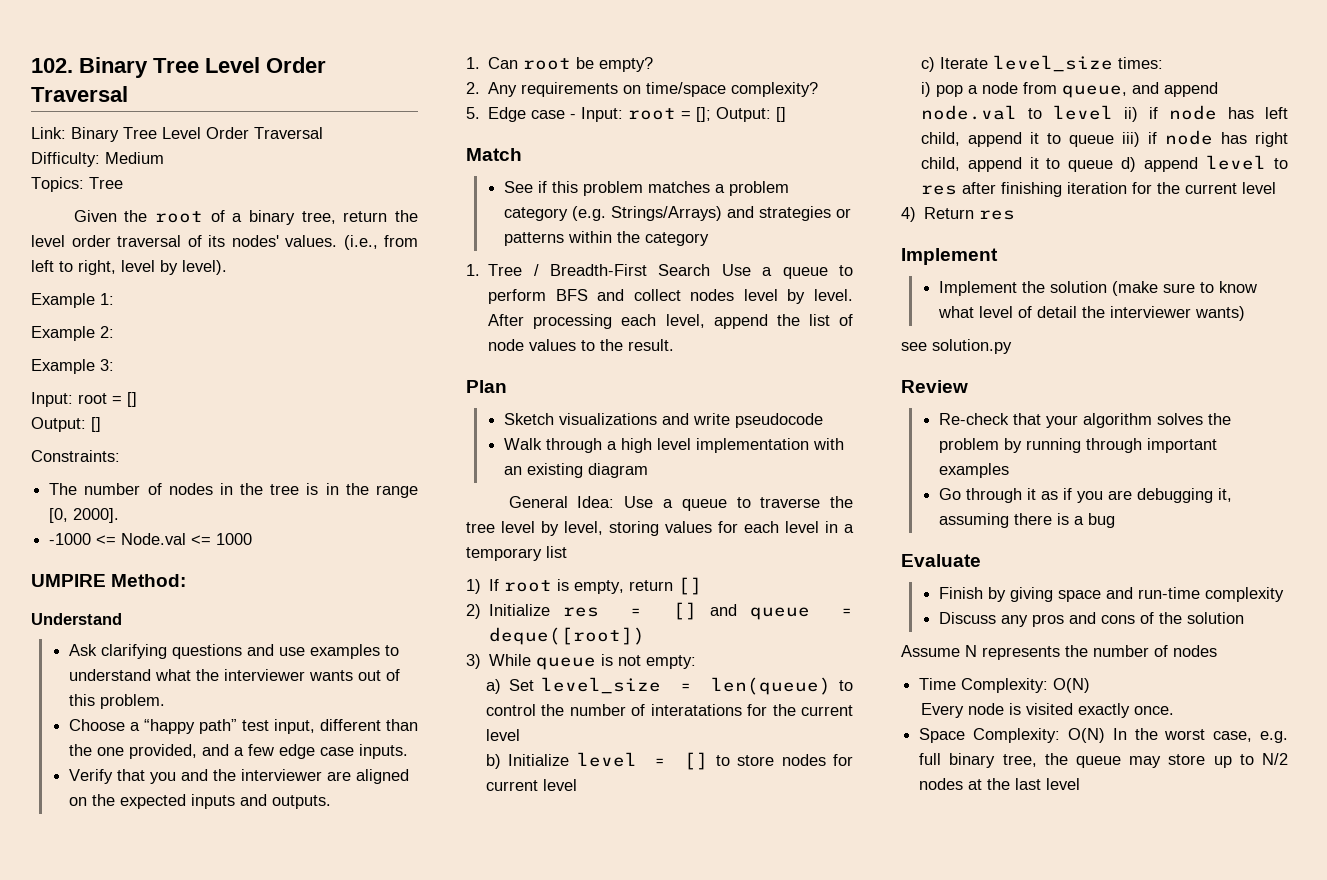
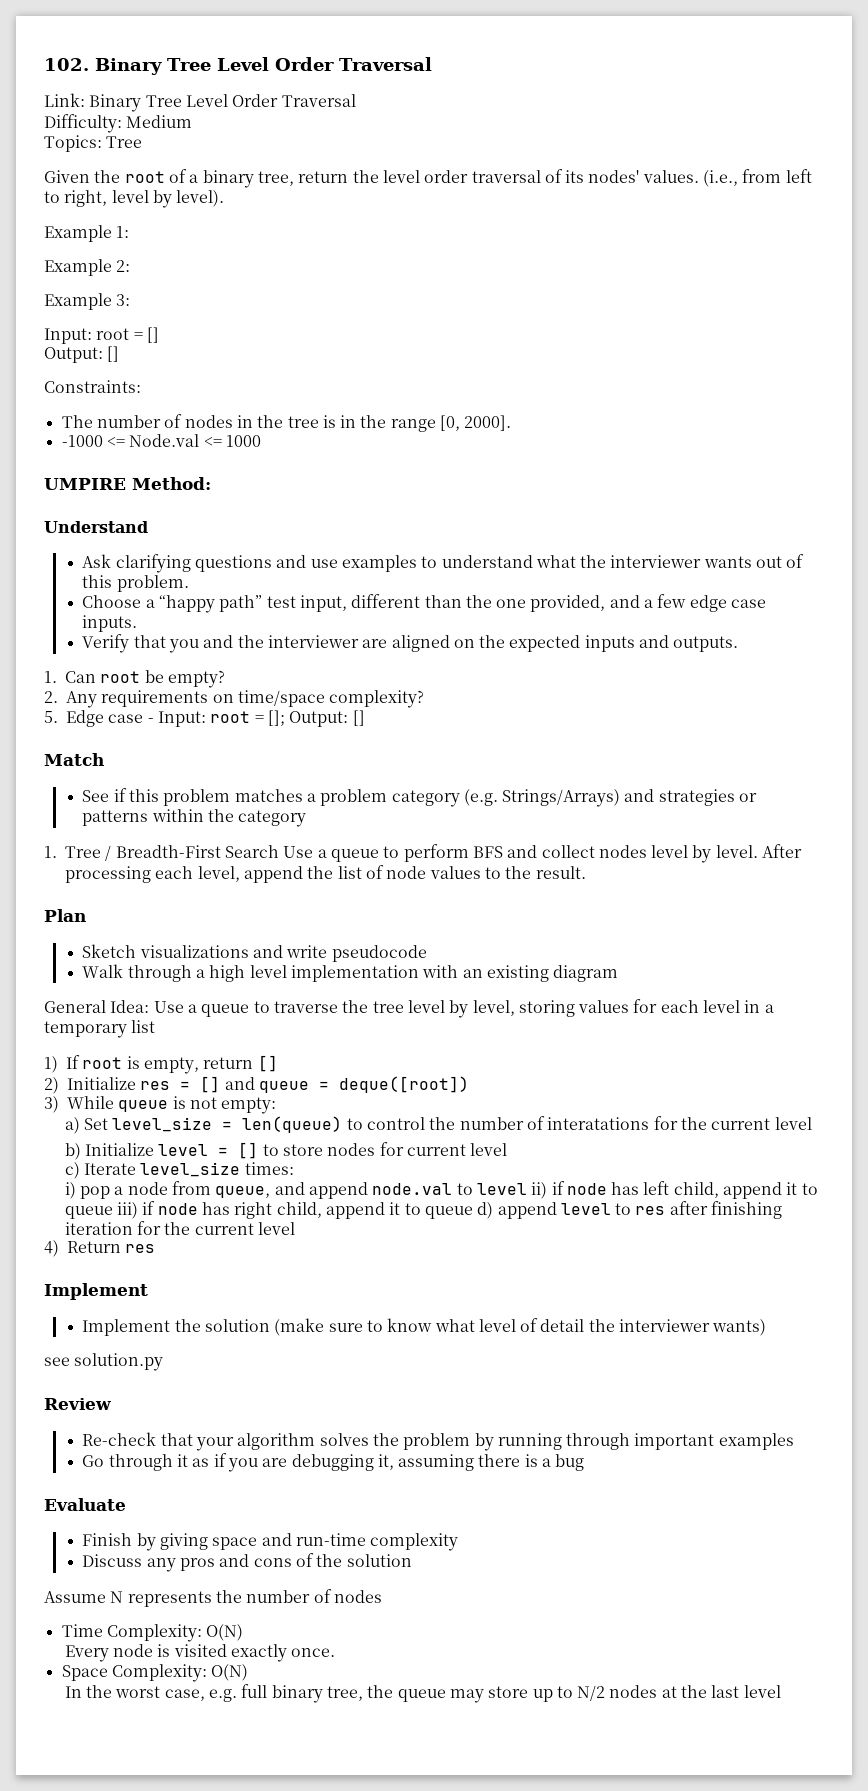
(1105, 735) none -> (249, 1672) //

